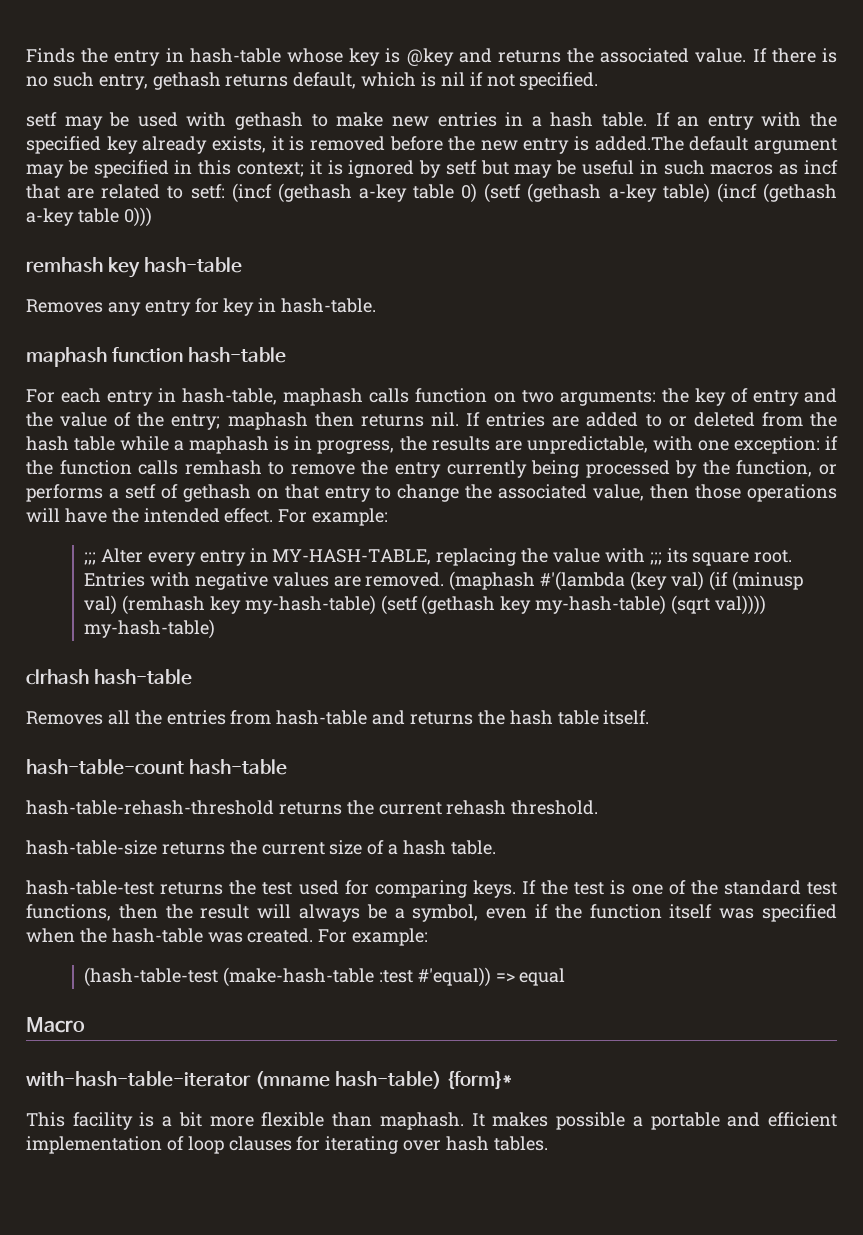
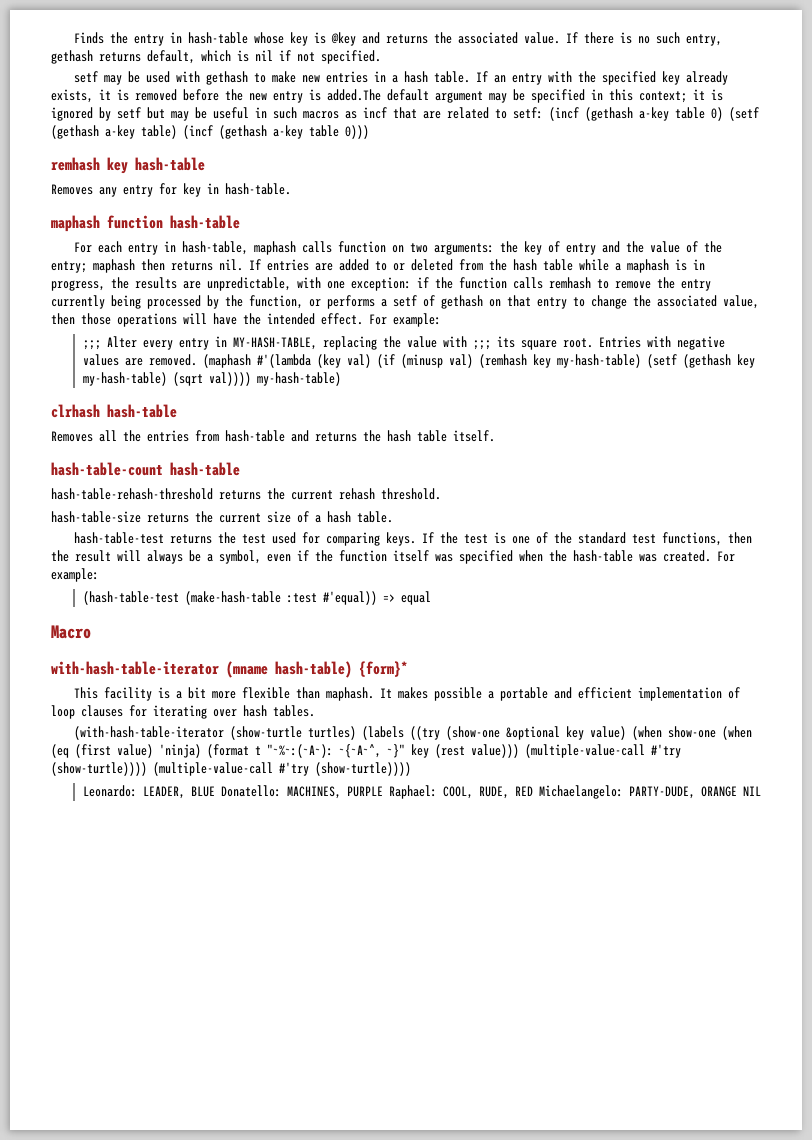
(548, 1143) none -> [73,726,752,740] [51,744,681,758] [51,762,411,776] [82,785,761,799] // (with-hash-table-iterator (show-turtle turtles) (labels ((try (show-one &optional key value) (when show-one (when (eq (first value) 'ninja) (format t "~%~:(~A~): ~{~A~^, ~}" key (rest value))) (multiple-value-call #'try (show-turtle)))) (multiple-value-call #'try (show-turtle)))) // Leonardo: LEADER, BLUE Donatello: MACHINES, PURPLE Raphael: COOL, RUDE, RED Michaelangelo: PARTY-DUDE, ORANGE NIL

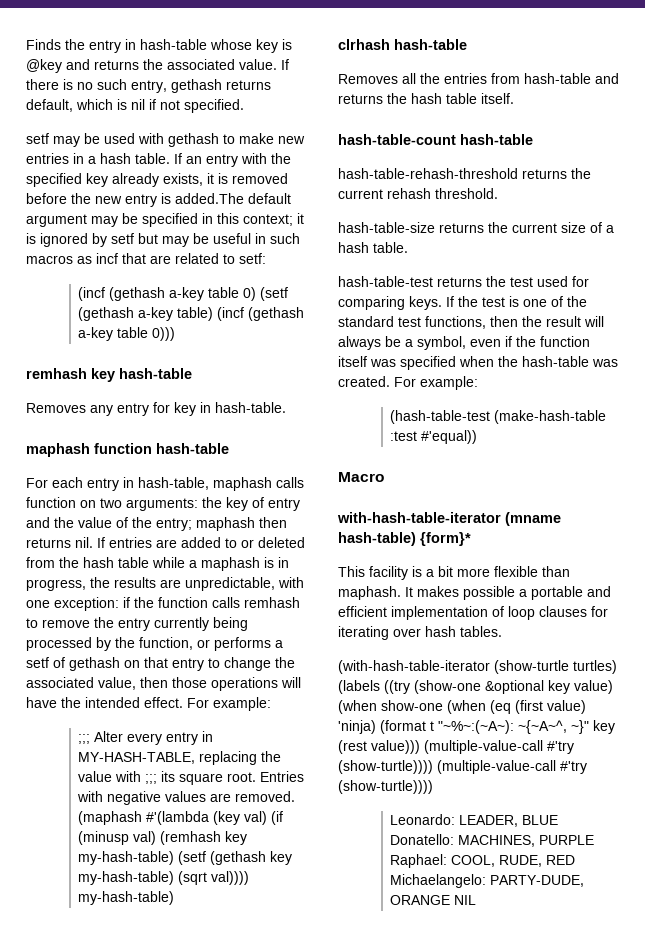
(543, 113) none -> (266, 258) //
[382,591,431,605] => equal -> (478, 437) none

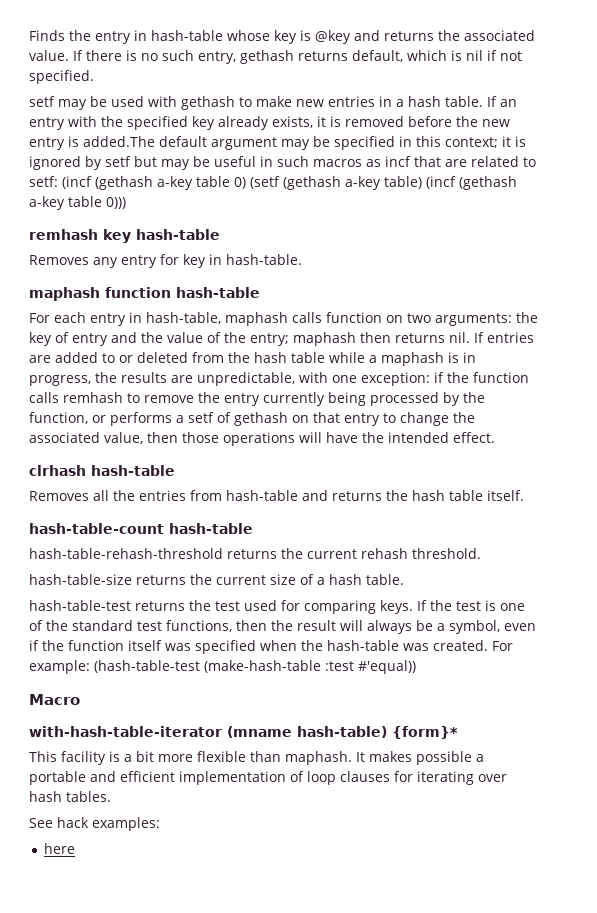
(266, 258) // -> (58, 181) none
[187,697,271,711] [78,731,214,745] [78,751,282,765] [78,771,305,785] [77,791,296,805] [78,811,284,825] [78,831,248,845] [78,851,293,865] [78,871,250,885] [78,891,175,905] For example: // ;;; Alter every entry in MY-HASH-TABLE, replacing the value with ;;; its square root. Entries with negative values are removed. (maphash #'(lambda (key val) (if (minusp val) (remhash key my-hash-table) (setf (gethash key my-hash-table) (sqrt val)))) my-hash-table) -> (495, 437) none
(478, 383) // -> (90, 667) none
[338,660,617,674] [338,680,613,694] [338,700,586,714] [338,720,615,734] [338,740,574,754] [338,760,587,774] [338,780,433,794] [390,814,559,827] [390,834,595,847] [390,854,576,868] [390,874,585,888] [390,895,477,905] (with-hash-table-iterator (show-turtle turtles) (labels ((try (show-one &optional key value) (when show-one (when (eq (first value) 'ninja) (format t "~%~:(~A~): ~{~A~^, ~}" key (rest value))) (multiple-value-call #'try (show-turtle)))) (multiple-value-call #'try (show-turtle)))) // Leonardo: LEADER, BLUE Donatello: MACHINES, PURPLE Raphael: COOL, RUDE, RED Michaelangelo: PARTY-DUDE, ORANGE NIL -> [29,817,160,831] [43,843,75,854] See hack examples: // here

